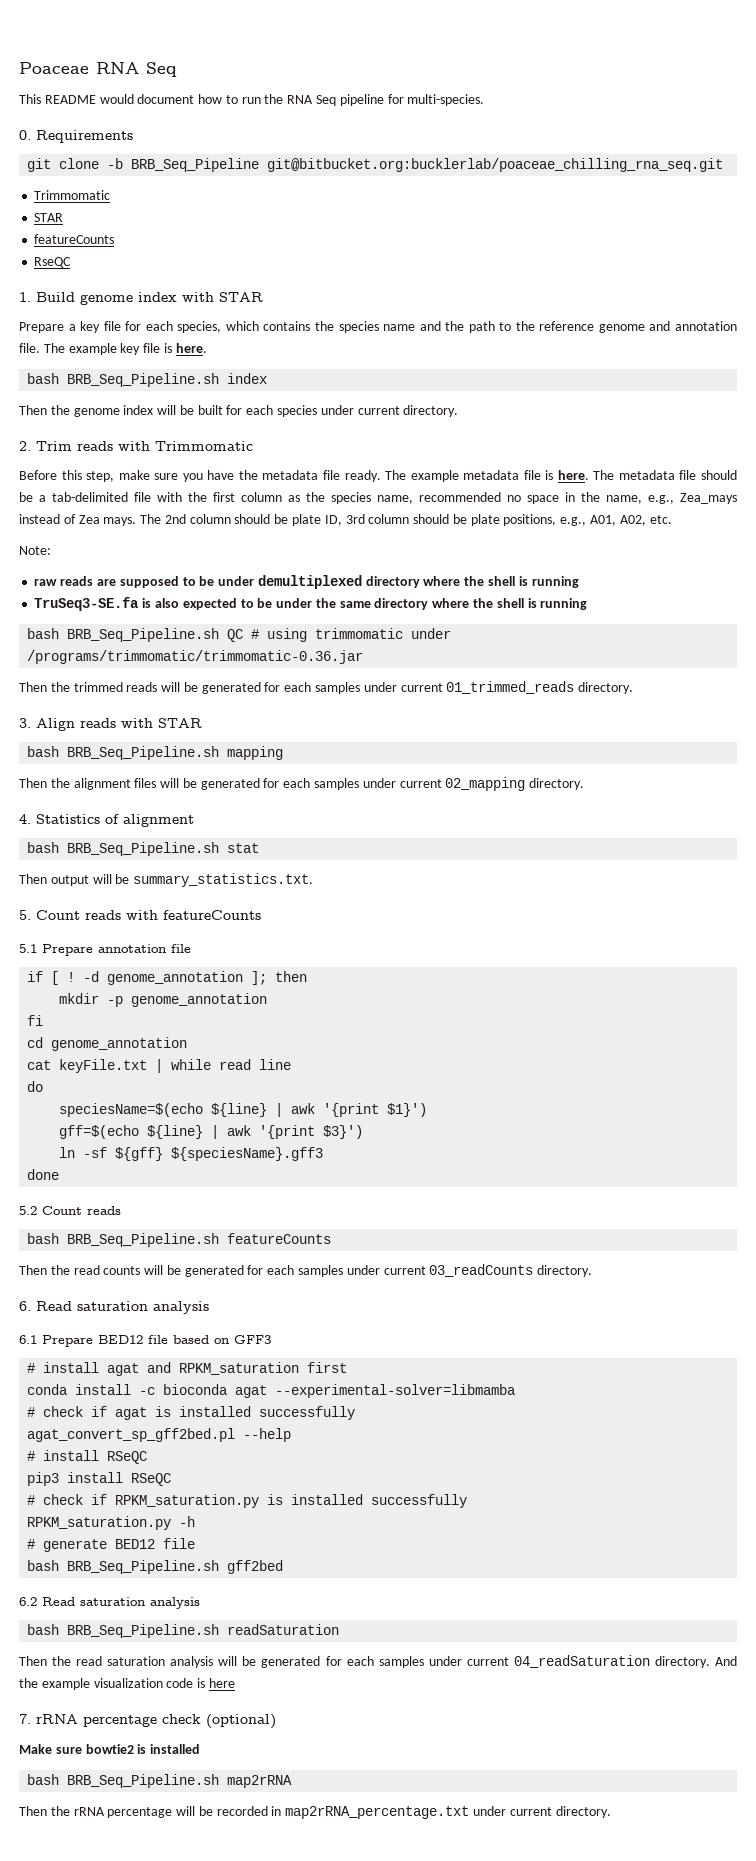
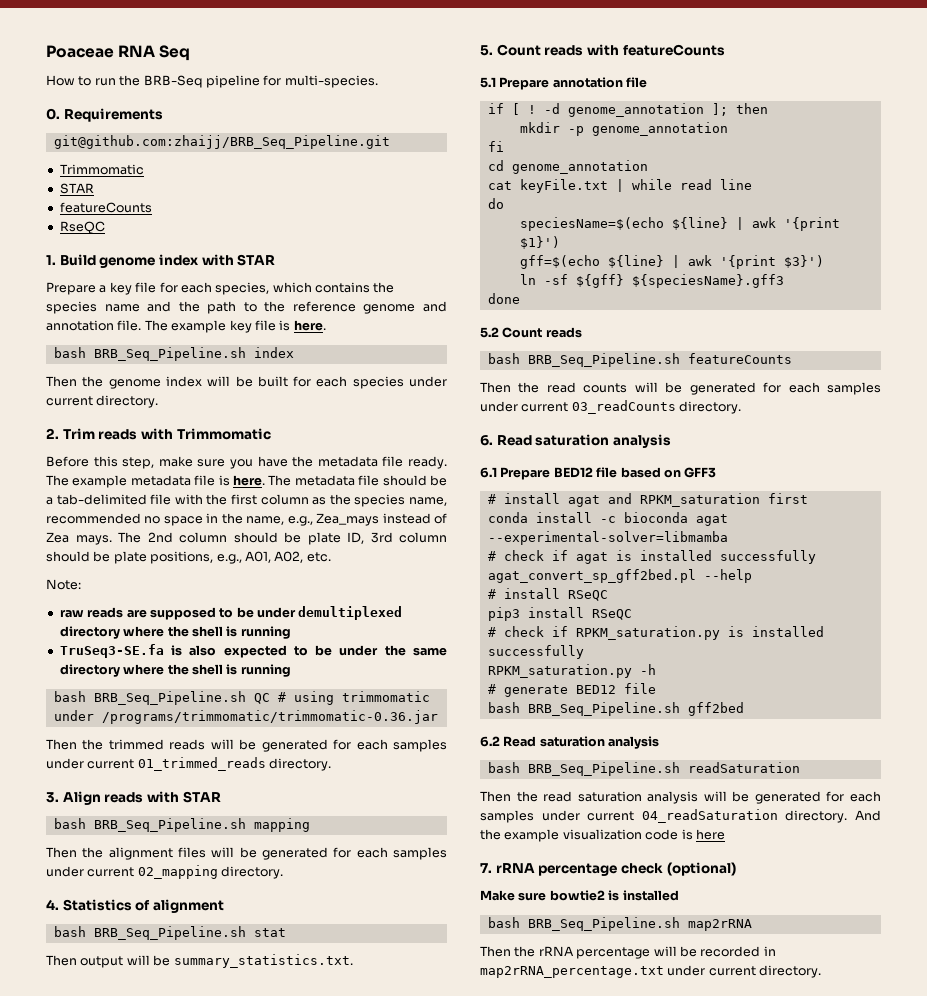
[19,94,223,104] This README would document how -> [46,75,75,86] How
[287,95,337,106] RNA Seq -> [143,75,203,88] BRB-Seq
[27,158,724,172] git clone -b BRB_Seq_Pipeline git@bitbucket.org:bucklerlab/poaceae_chilling_rna_seq.git -> [53,135,390,149] git@github.com:zhaijj/BRB_Seq_Pipeline.git

